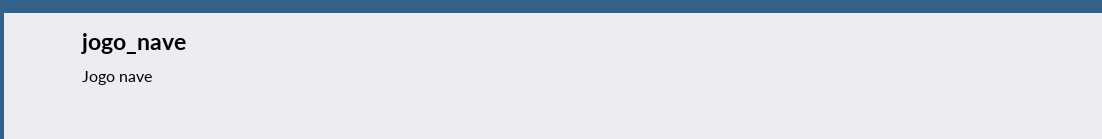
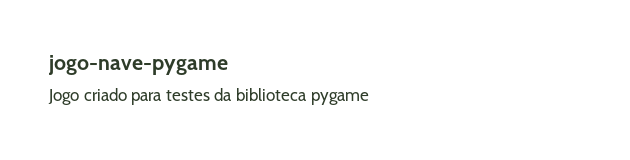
[81,33,186,54] jogo_nave -> [48,55,228,75] jogo-nave-pygame
[119,74,153,82] nave -> [83,88,369,105] criado para testes da biblioteca pygame

